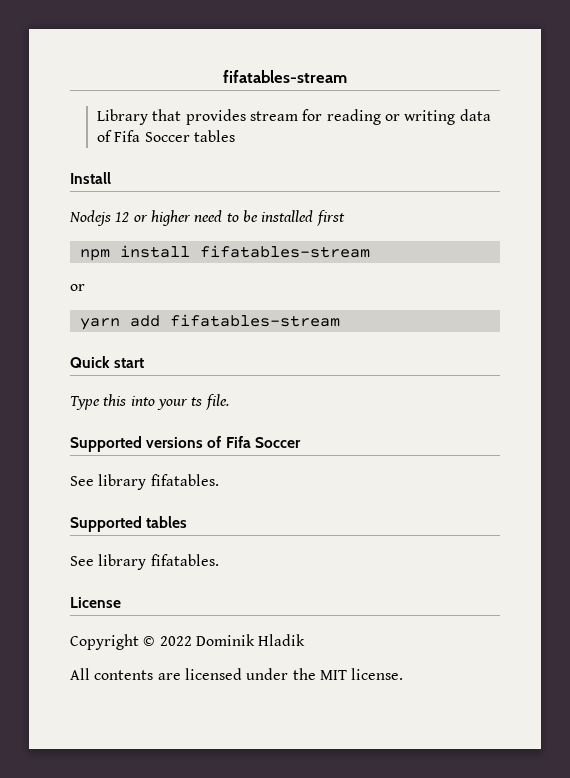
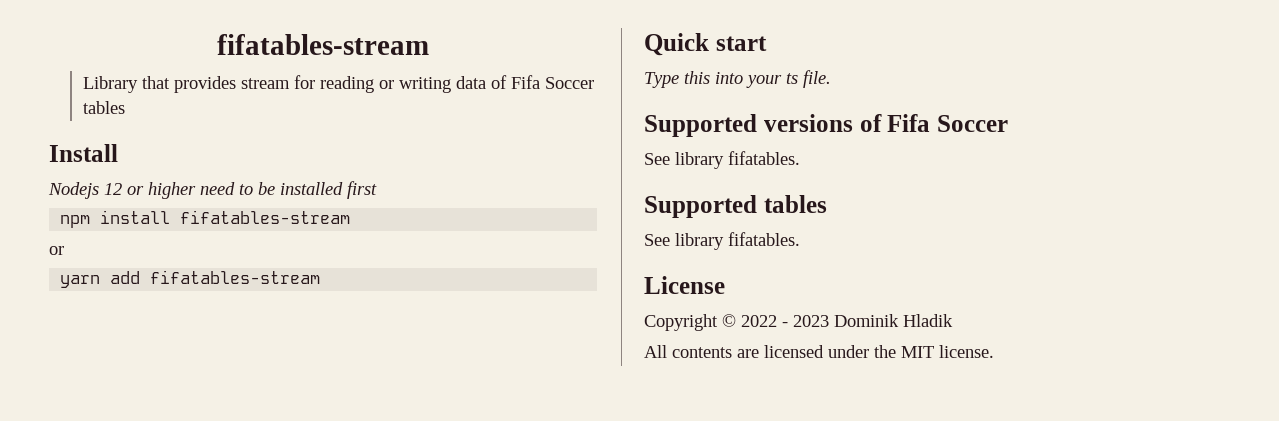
(192, 641) none -> [782,315,829,327] - 2023

